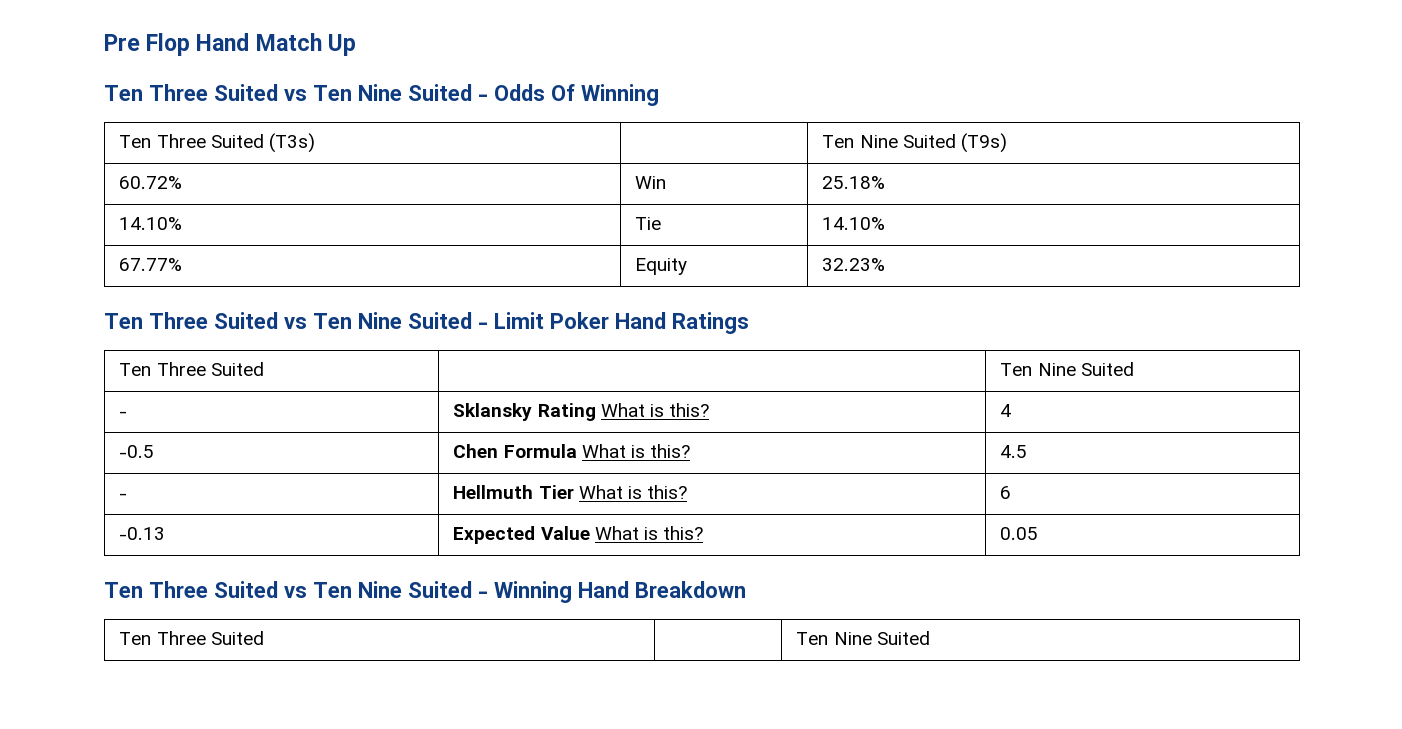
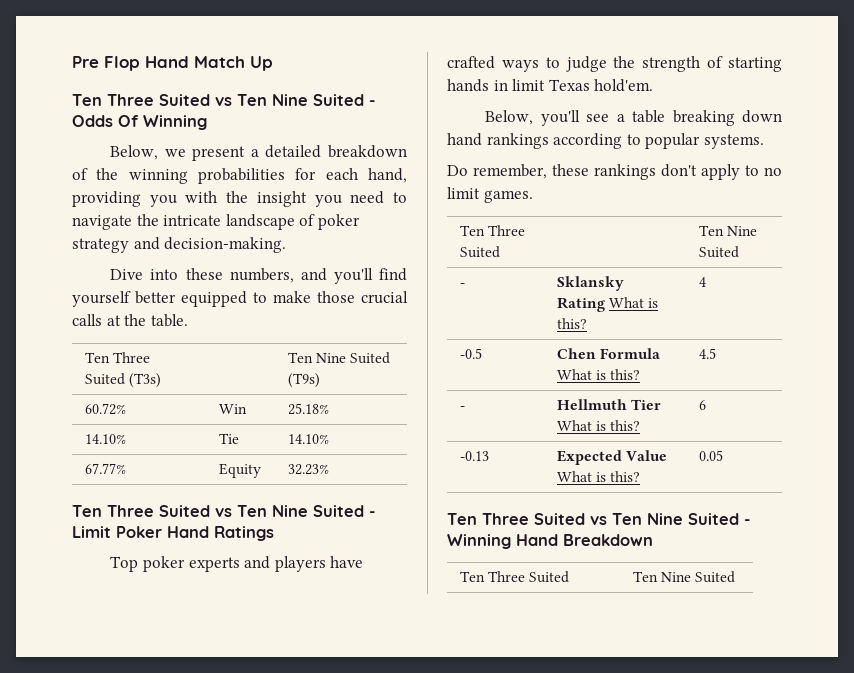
(659, 95) none -> [110,145,407,161] [72,168,407,184] [72,191,408,207] [72,214,360,230] [72,237,287,253] [110,268,407,284] [72,291,408,307] [72,314,188,327] // Below, we present a detailed breakdown of the winning probabilities for each hand, providing you with the insight you need to navigate the intricate landscape of poker strategy and decision-making. // Dive into these numbers, and you'll find yourself better equipped to make those crucial calls at the table.
(749, 323) none -> [110,556,364,572] [447,56,782,72] [447,79,654,92] [485,110,782,126] [447,133,764,149] [447,164,782,180] [447,187,533,203] // Top poker experts and players have crafted ways to judge the strength of starting hands in limit Texas hold'em. // Below, you'll see a table breaking down hand rankings according to popular systems. // Do remember, these rankings don't apply to no limit games.

